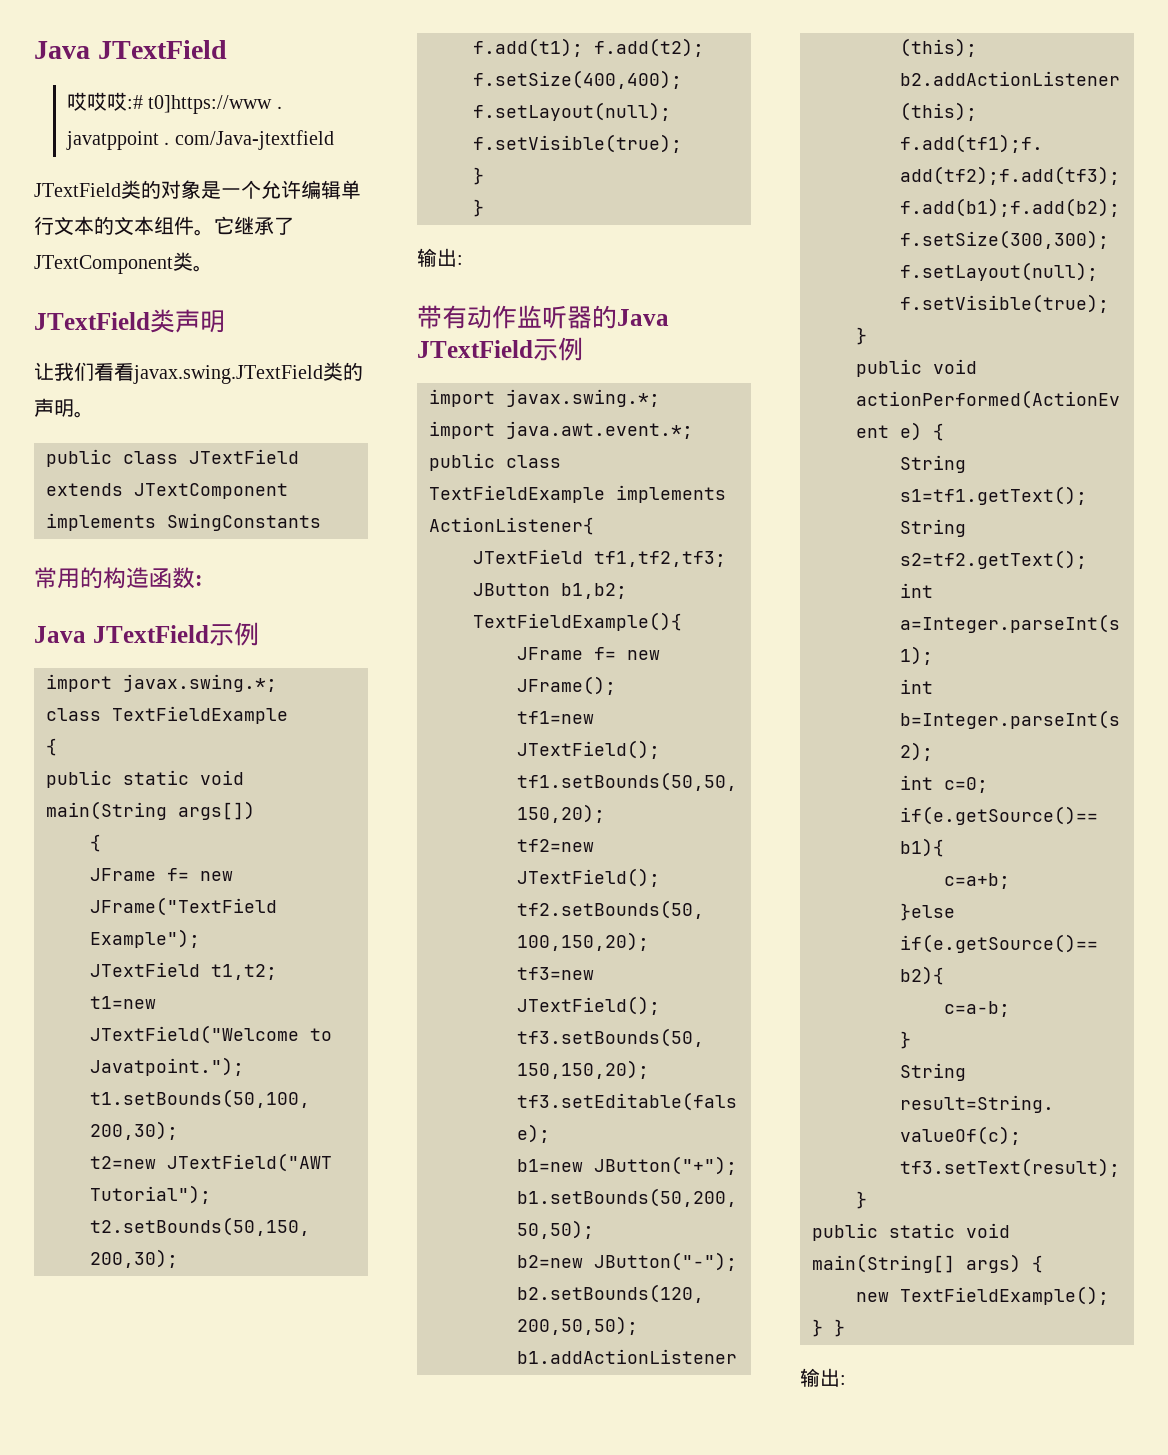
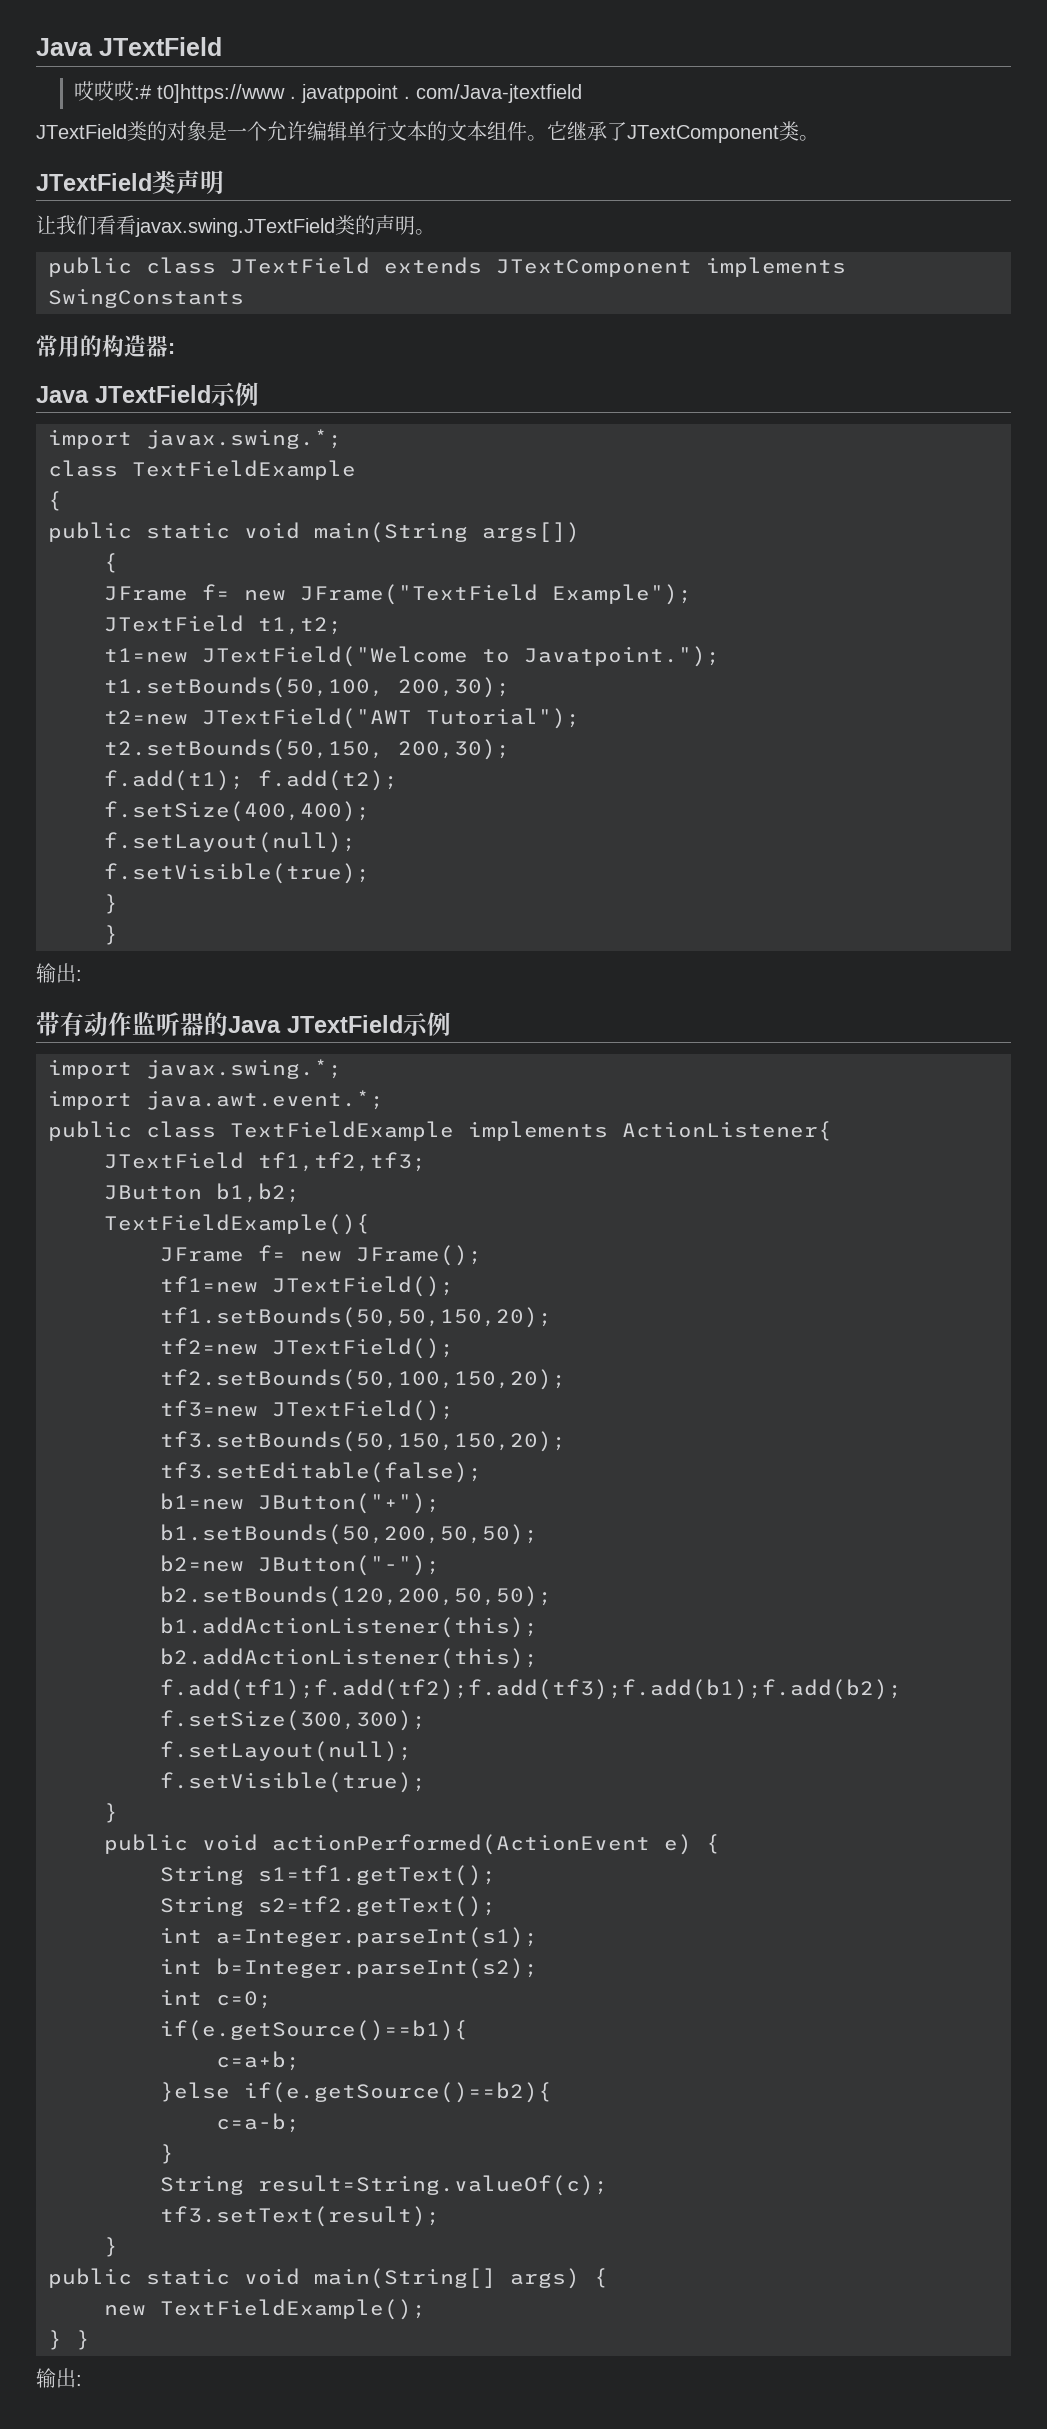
[149,567,195,589] 函数 -> [146,335,168,357] 器

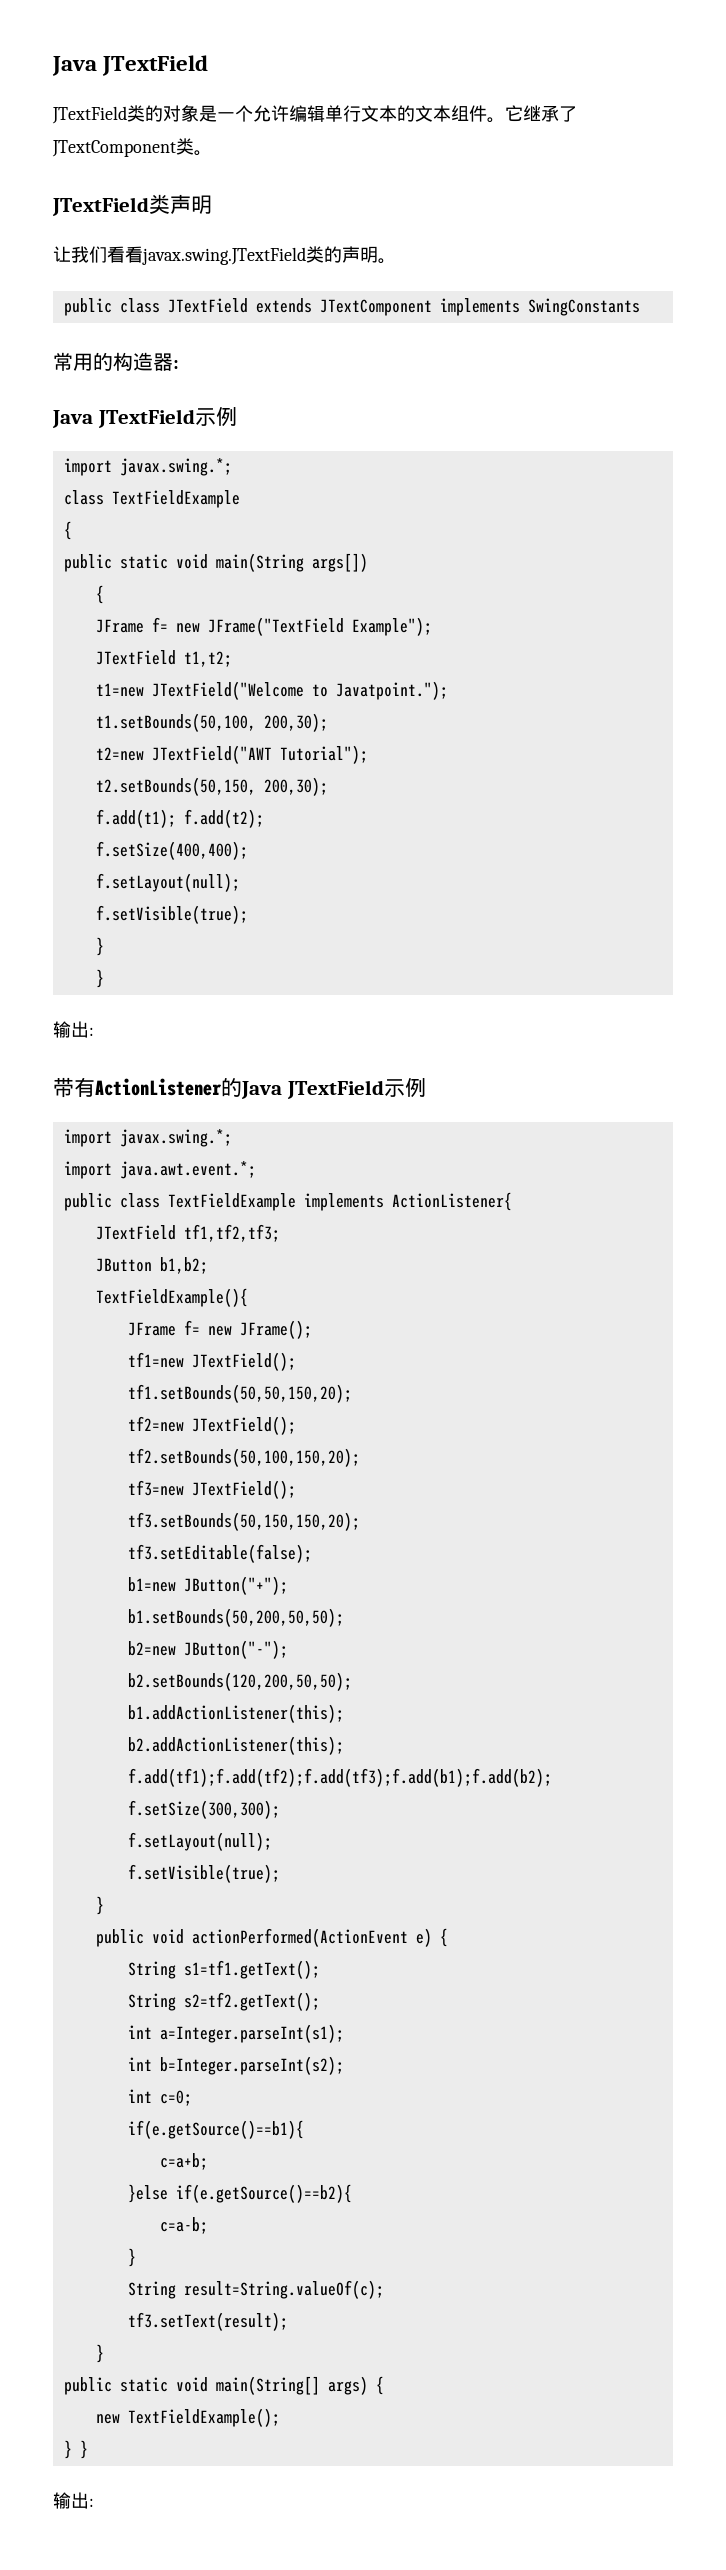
[36,37,222,56] [74,81,583,103] Java JTextField // 哎哎哎:# t0]https://www . javatppoint . com/Java-jtextfield -> [52,55,209,76] Java JTextField
[84,1012,204,1036] 动作监听器 -> [95,1078,222,1096] ActionListener

